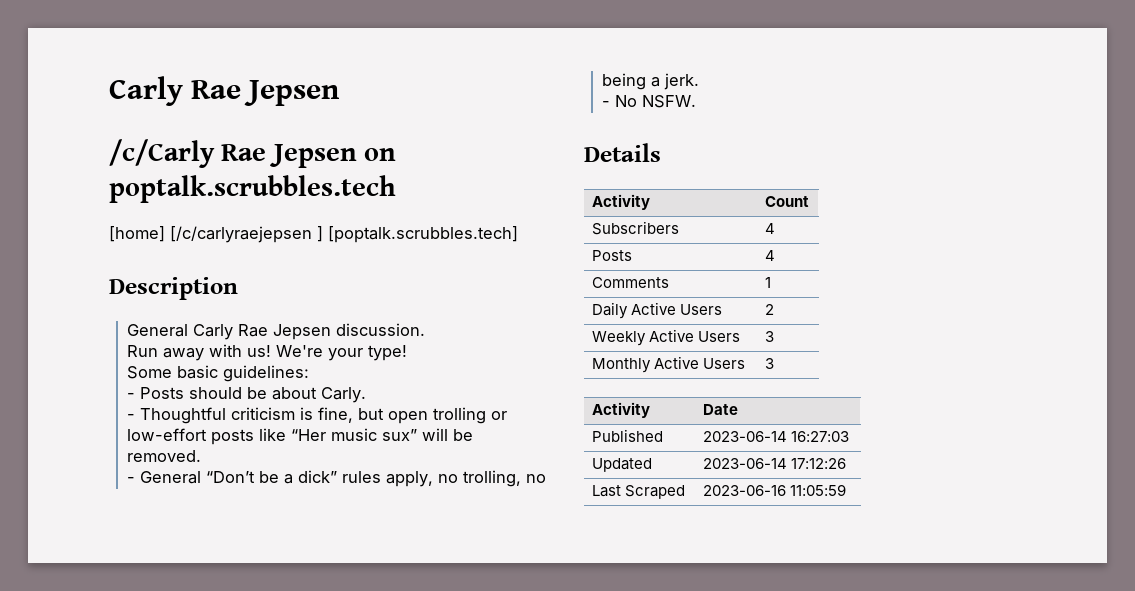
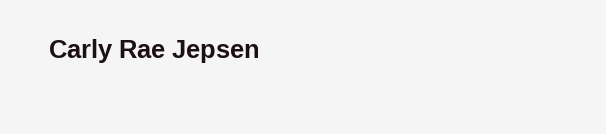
[109,76,341,106] [109,139,397,168] [109,175,396,203] [109,226,518,243] [109,277,238,300] [127,323,426,340] [127,344,408,361] [127,365,310,382] [127,387,367,403] [127,407,508,424] [127,428,474,445] [127,450,202,462] [127,470,547,487] [602,73,700,90] [602,95,697,108] [584,143,661,162] [592,194,651,210] [765,196,810,207] [592,221,680,235] [765,223,776,234] [592,250,633,261] [765,250,776,261] [592,277,670,288] [765,277,772,288] [592,302,723,319] [765,304,775,315] [592,329,741,346] [765,331,775,342] [592,356,746,373] [765,358,775,369] [592,402,651,418] [703,404,739,415] [592,429,664,442] [703,431,850,442] [592,458,653,472] [703,458,847,469] [592,485,686,499] [703,484,847,496] Carly Rae Jepsen // /c/Carly Rae Jepsen on poptalk.scrubbles.tech // [home] [/c/carlyraejepsen ] [poptalk.scrubbles.tech] // Description // General Carly Rae Jepsen discussion. // Run away with us! We're your type! // Some basic guidelines: // - Posts should be about Carly. // - Thoughtful criticism is fine, but open trolling or low-effort posts like “Her music sux” will be removed. // - General “Don’t be a dick” rules apply, no trolling, no being a jerk. // - No NSFW. // Details // Activity | Count // Subscribers | 4 // Posts | 4 // Comments | 1 // Daily Active Users | 2 // Weekly Active Users | 3 // Monthly Active Users | 3 // Activity | Date // Published | 2023-06-14 16:27:03 // Updated | 2023-06-14 17:12:26 // Last Scraped | 2023-06-16 11:05:59 -> [49,39,260,63] Carly Rae Jepsen

